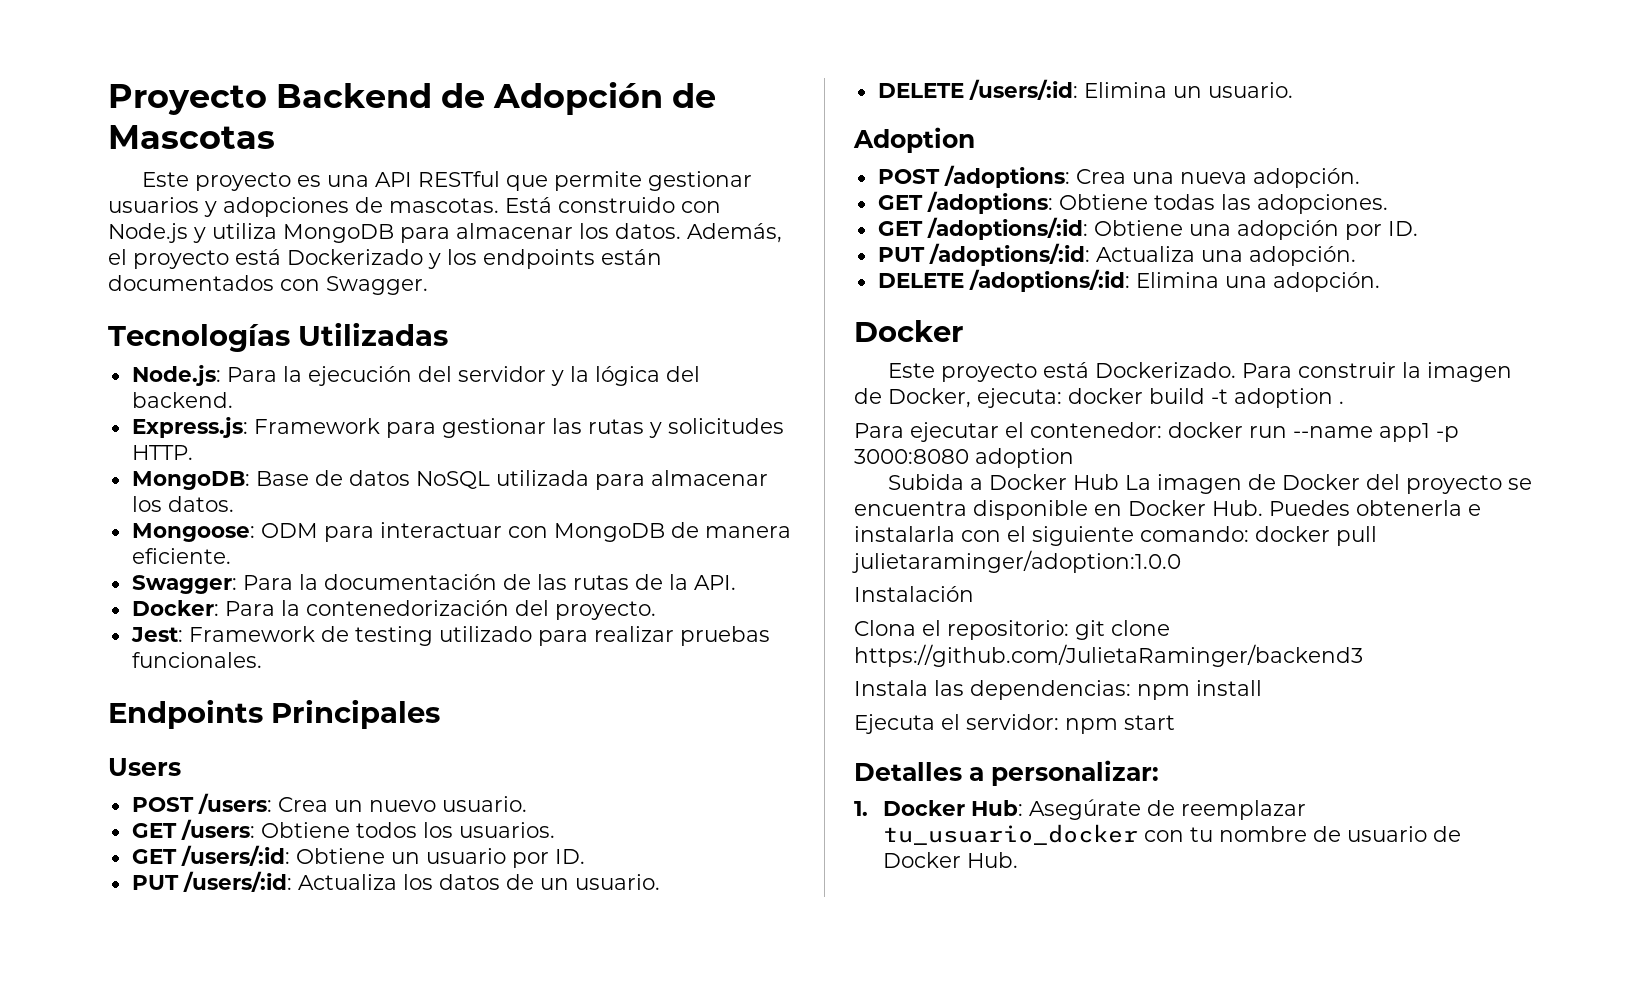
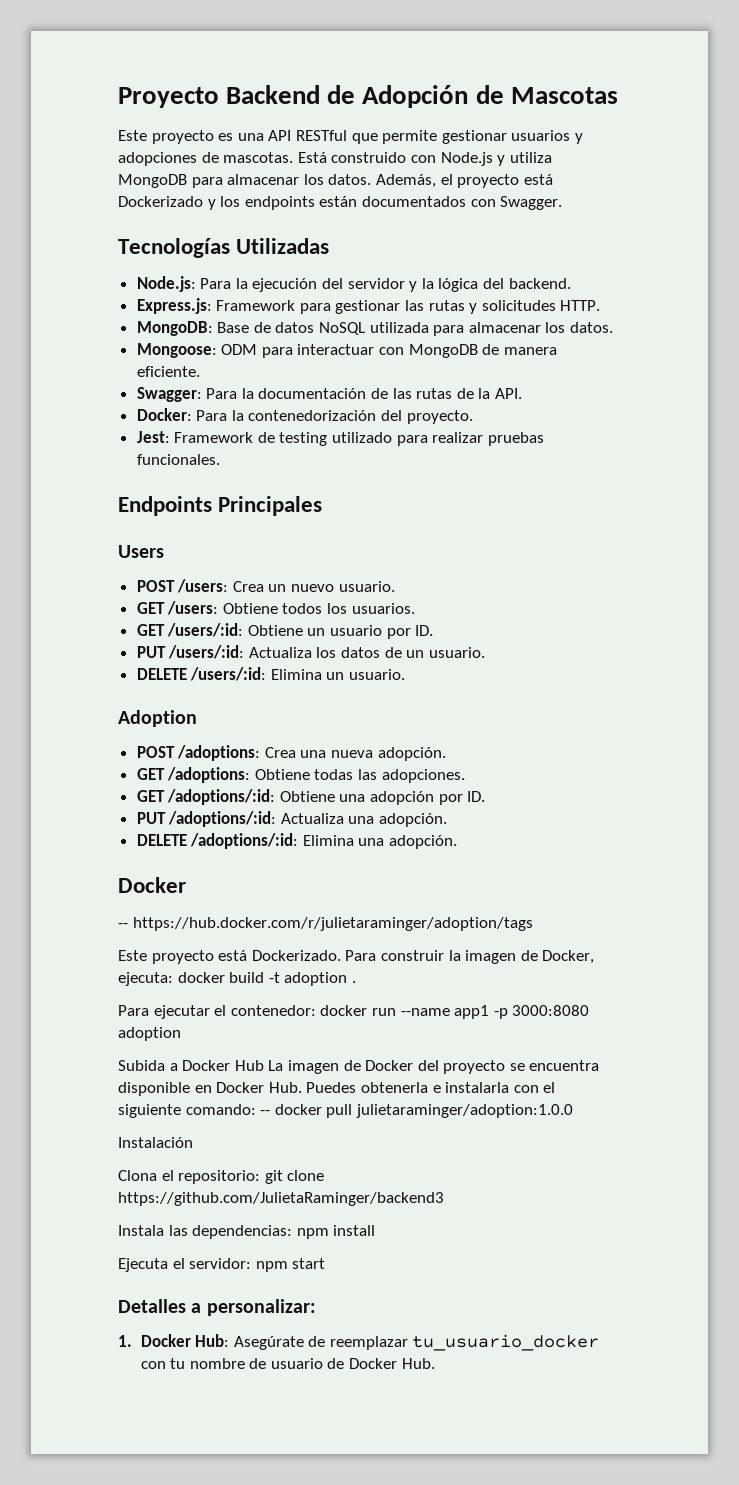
(964, 331) none -> [118,917,533,931] // -- https://hub.docker.com/r/julietaraminger/adoption/tags
(1249, 534) none -> [260,1110,271,1115] --

